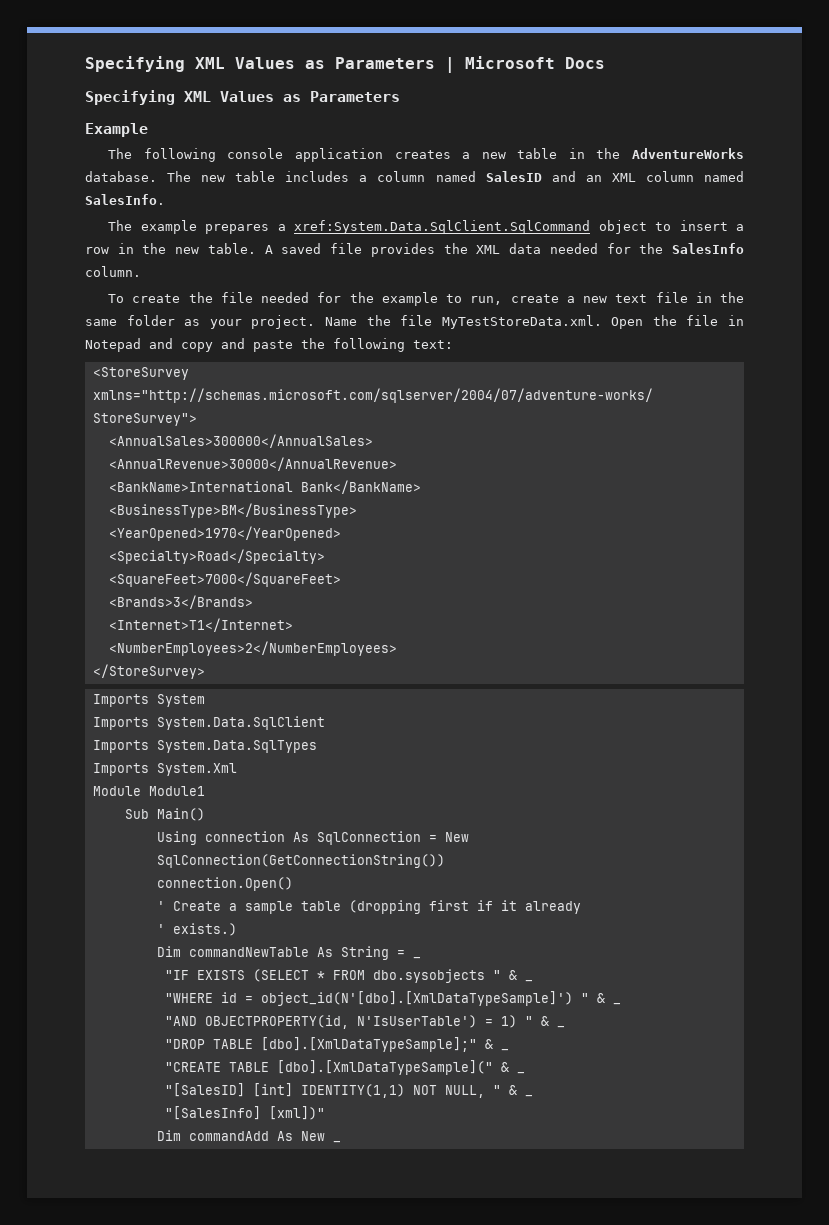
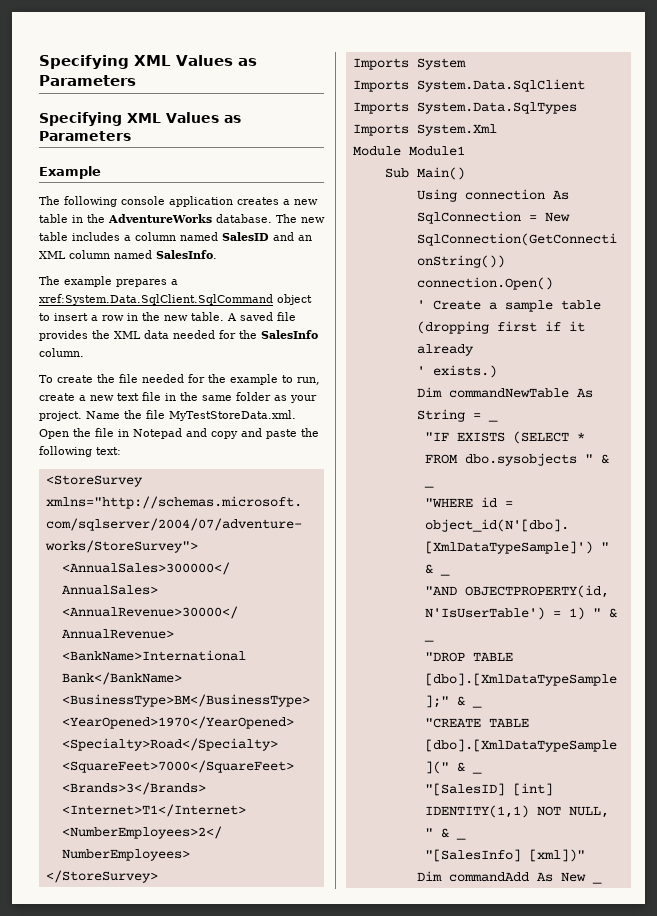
[85,56,605,73] Specifying XML Values as Parameters | Microsoft Docs -> [39,55,257,69] [39,75,136,86] Specifying XML Values as Parameters

